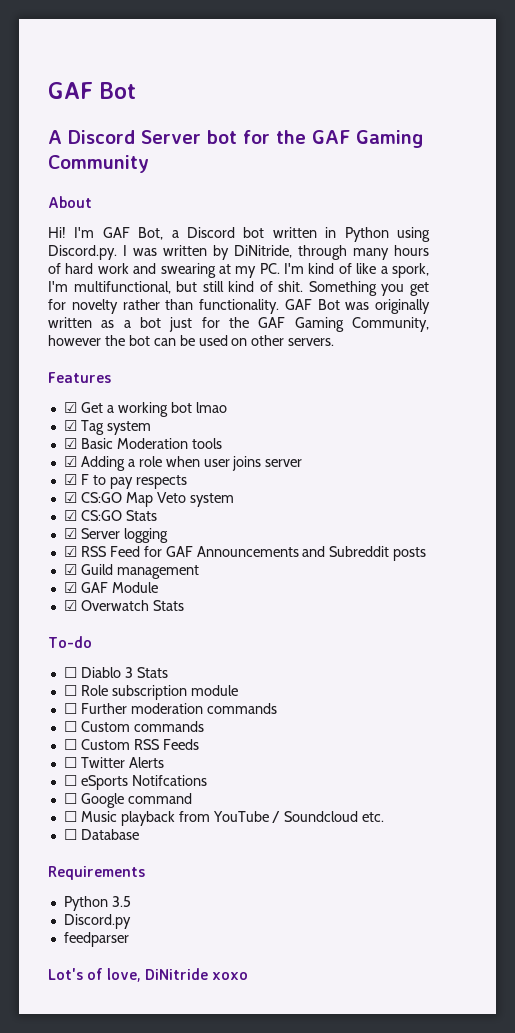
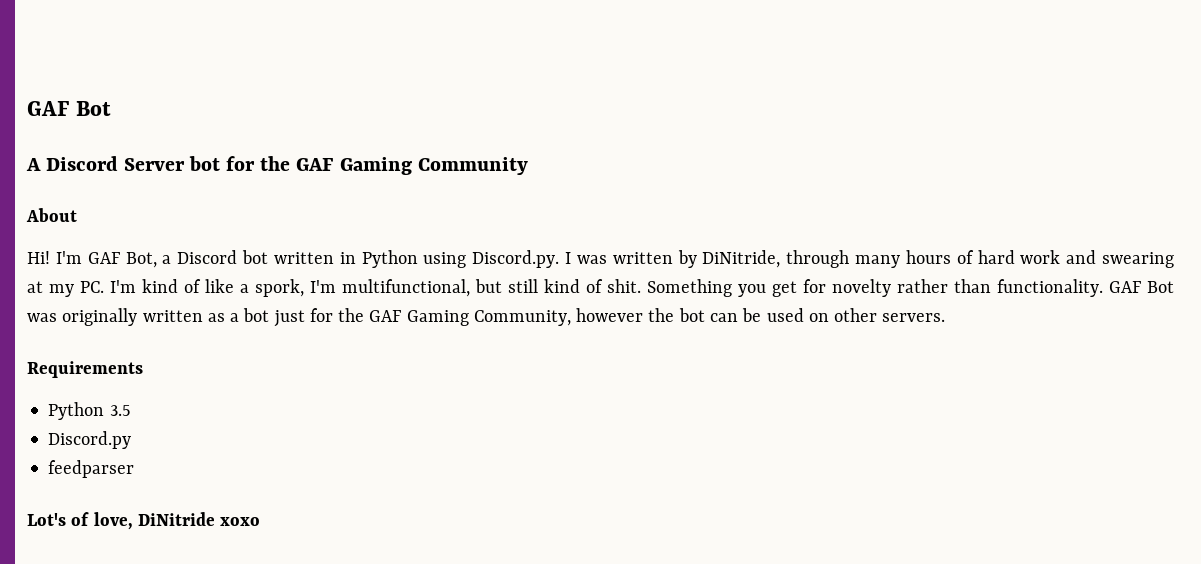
[48,372,111,383] [63,402,227,417] [63,420,151,435] [63,438,222,449] [63,456,303,471] [63,474,187,489] [63,492,234,507] [63,510,157,521] [63,528,168,543] [63,546,427,561] [63,564,199,579] [63,582,158,593] [63,600,184,611] [48,636,92,648] [63,667,168,678] [63,685,238,700] [63,703,277,714] [63,721,204,732] [63,739,199,750] [63,757,164,768] [63,775,207,790] [63,793,192,808] [63,811,385,826] [63,829,139,840] // Features // ☑ Get a working bot lmao // ☑ Tag system // ☑ Basic Moderation tools // ☑ Adding a role when user joins server // ☑ F to pay respects // ☑ CS:GO Map Veto system // ☑ CS:GO Stats // ☑ Server logging // ☑ RSS Feed for GAF Announcements and Subreddit posts // ☑ Guild management // ☑ GAF Module // ☑ Overwatch Stats // To-do // ☐ Diablo 3 Stats // ☐ Role subscription module // ☐ Further moderation commands // ☐ Custom commands // ☐ Custom RSS Feeds // ☐ Twitter Alerts // ☐ eSports Notifcations // ☐ Google command // ☐ Music playback from YouTube / Soundcloud etc. // ☐ Database -> (946, 317) none

